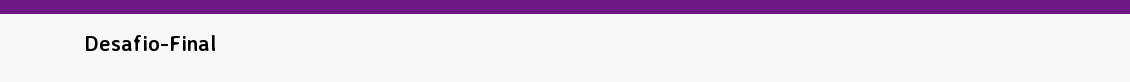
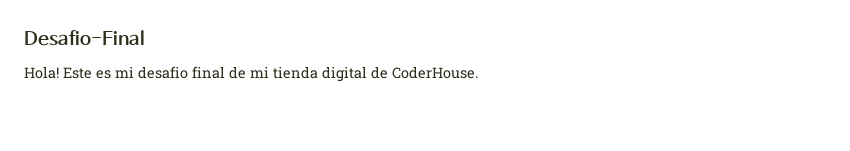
(216, 43) none -> [24,66,478,82] // Hola! Este es mi desafio final de mi tienda digital de CoderHouse.

